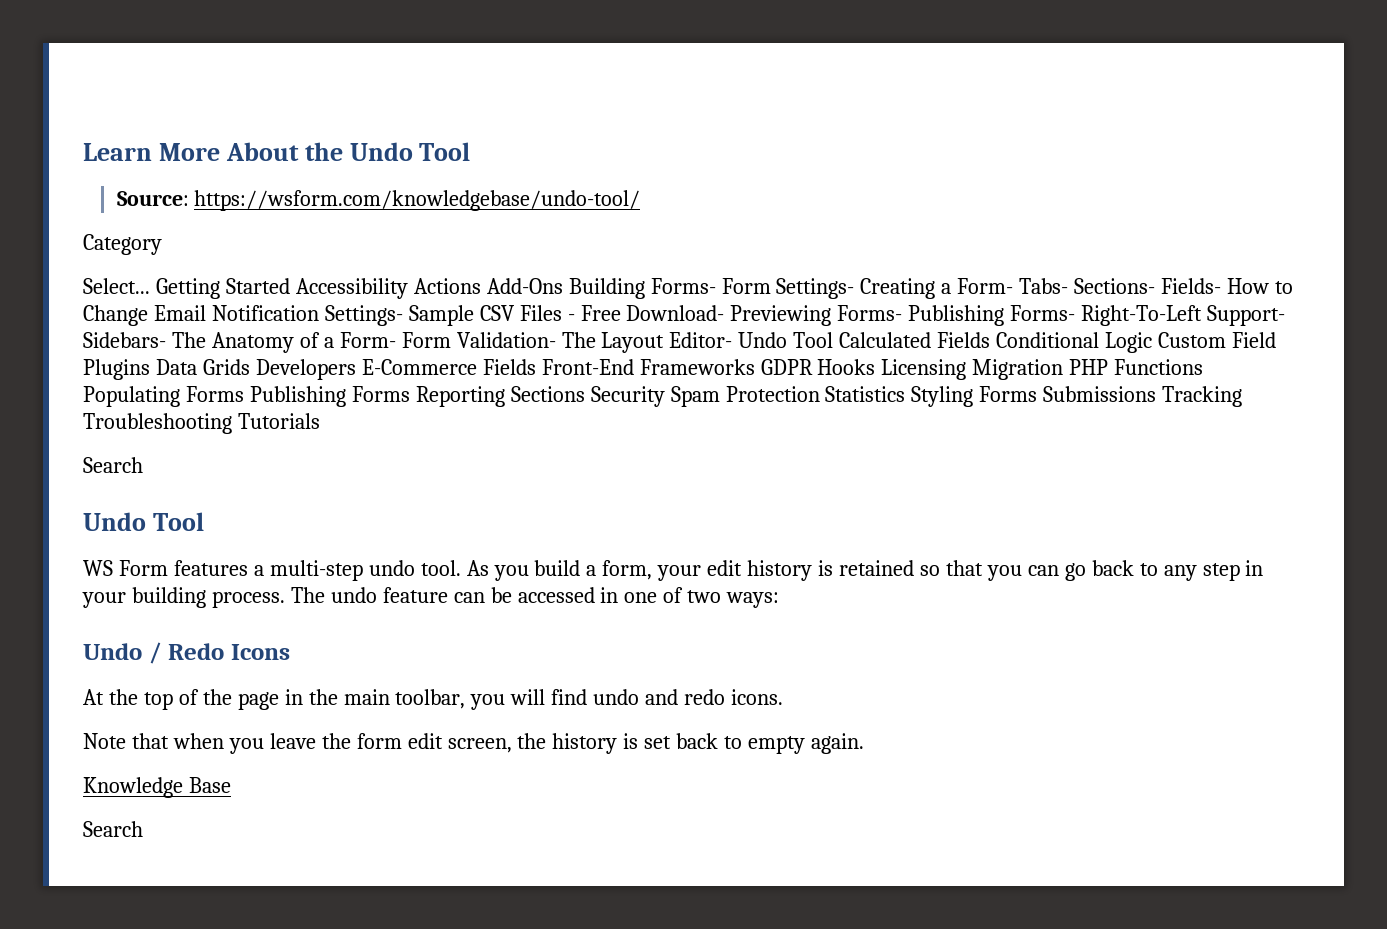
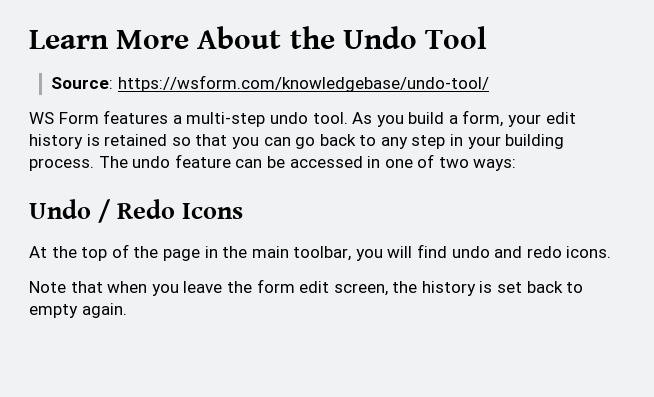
[83,234,162,255] [83,278,1293,299] [83,305,1286,326] [83,332,1276,353] [83,359,1204,380] [83,386,1243,407] [83,413,320,434] [83,457,143,473] [83,512,204,531] // Category // Select... Getting Started Accessibility Actions Add-Ons Building Forms- Form Settings- Creating a Form- Tabs- Sections- Fields- How to Change Email Notification Settings- Sample CSV Files - Free Download- Previewing Forms- Publishing Forms- Right-To-Left Support- Sidebars- The Anatomy of a Form- Form Validation- The Layout Editor- Undo Tool Calculated Fields Conditional Logic Custom Field Plugins Data Grids Developers E-Commerce Fields Front-End Frameworks GDPR Hooks Licensing Migration PHP Functions Populating Forms Publishing Forms Reporting Sections Security Spam Protection Statistics Styling Forms Submissions Tracking Troubleshooting Tutorials // Search // Undo Tool -> (489, 83) none
[83,777,231,798] [83,821,143,837] // Knowledge Base // Search -> (127, 310) none

